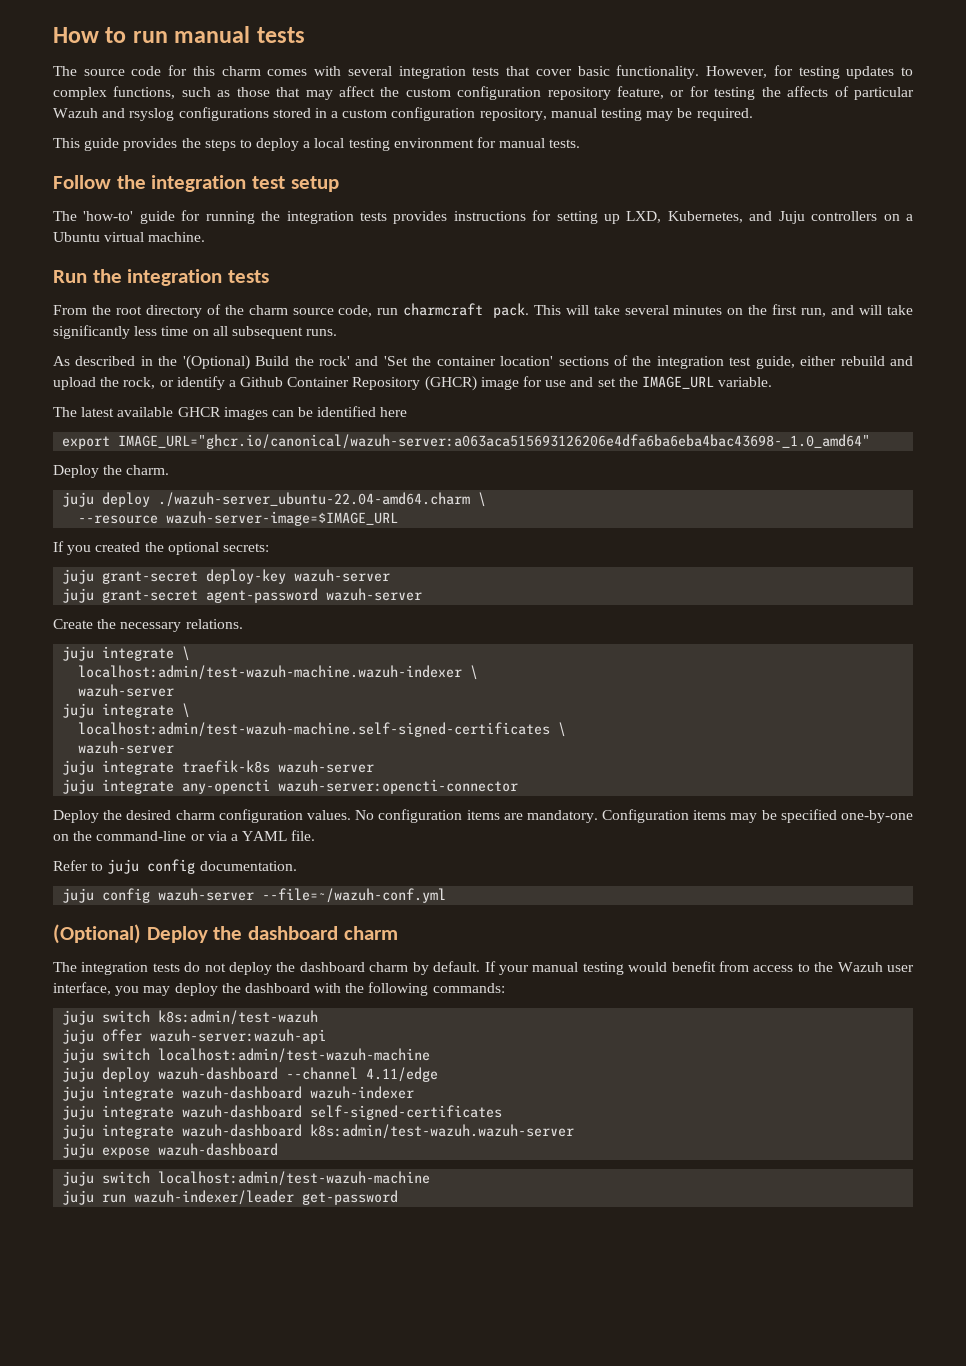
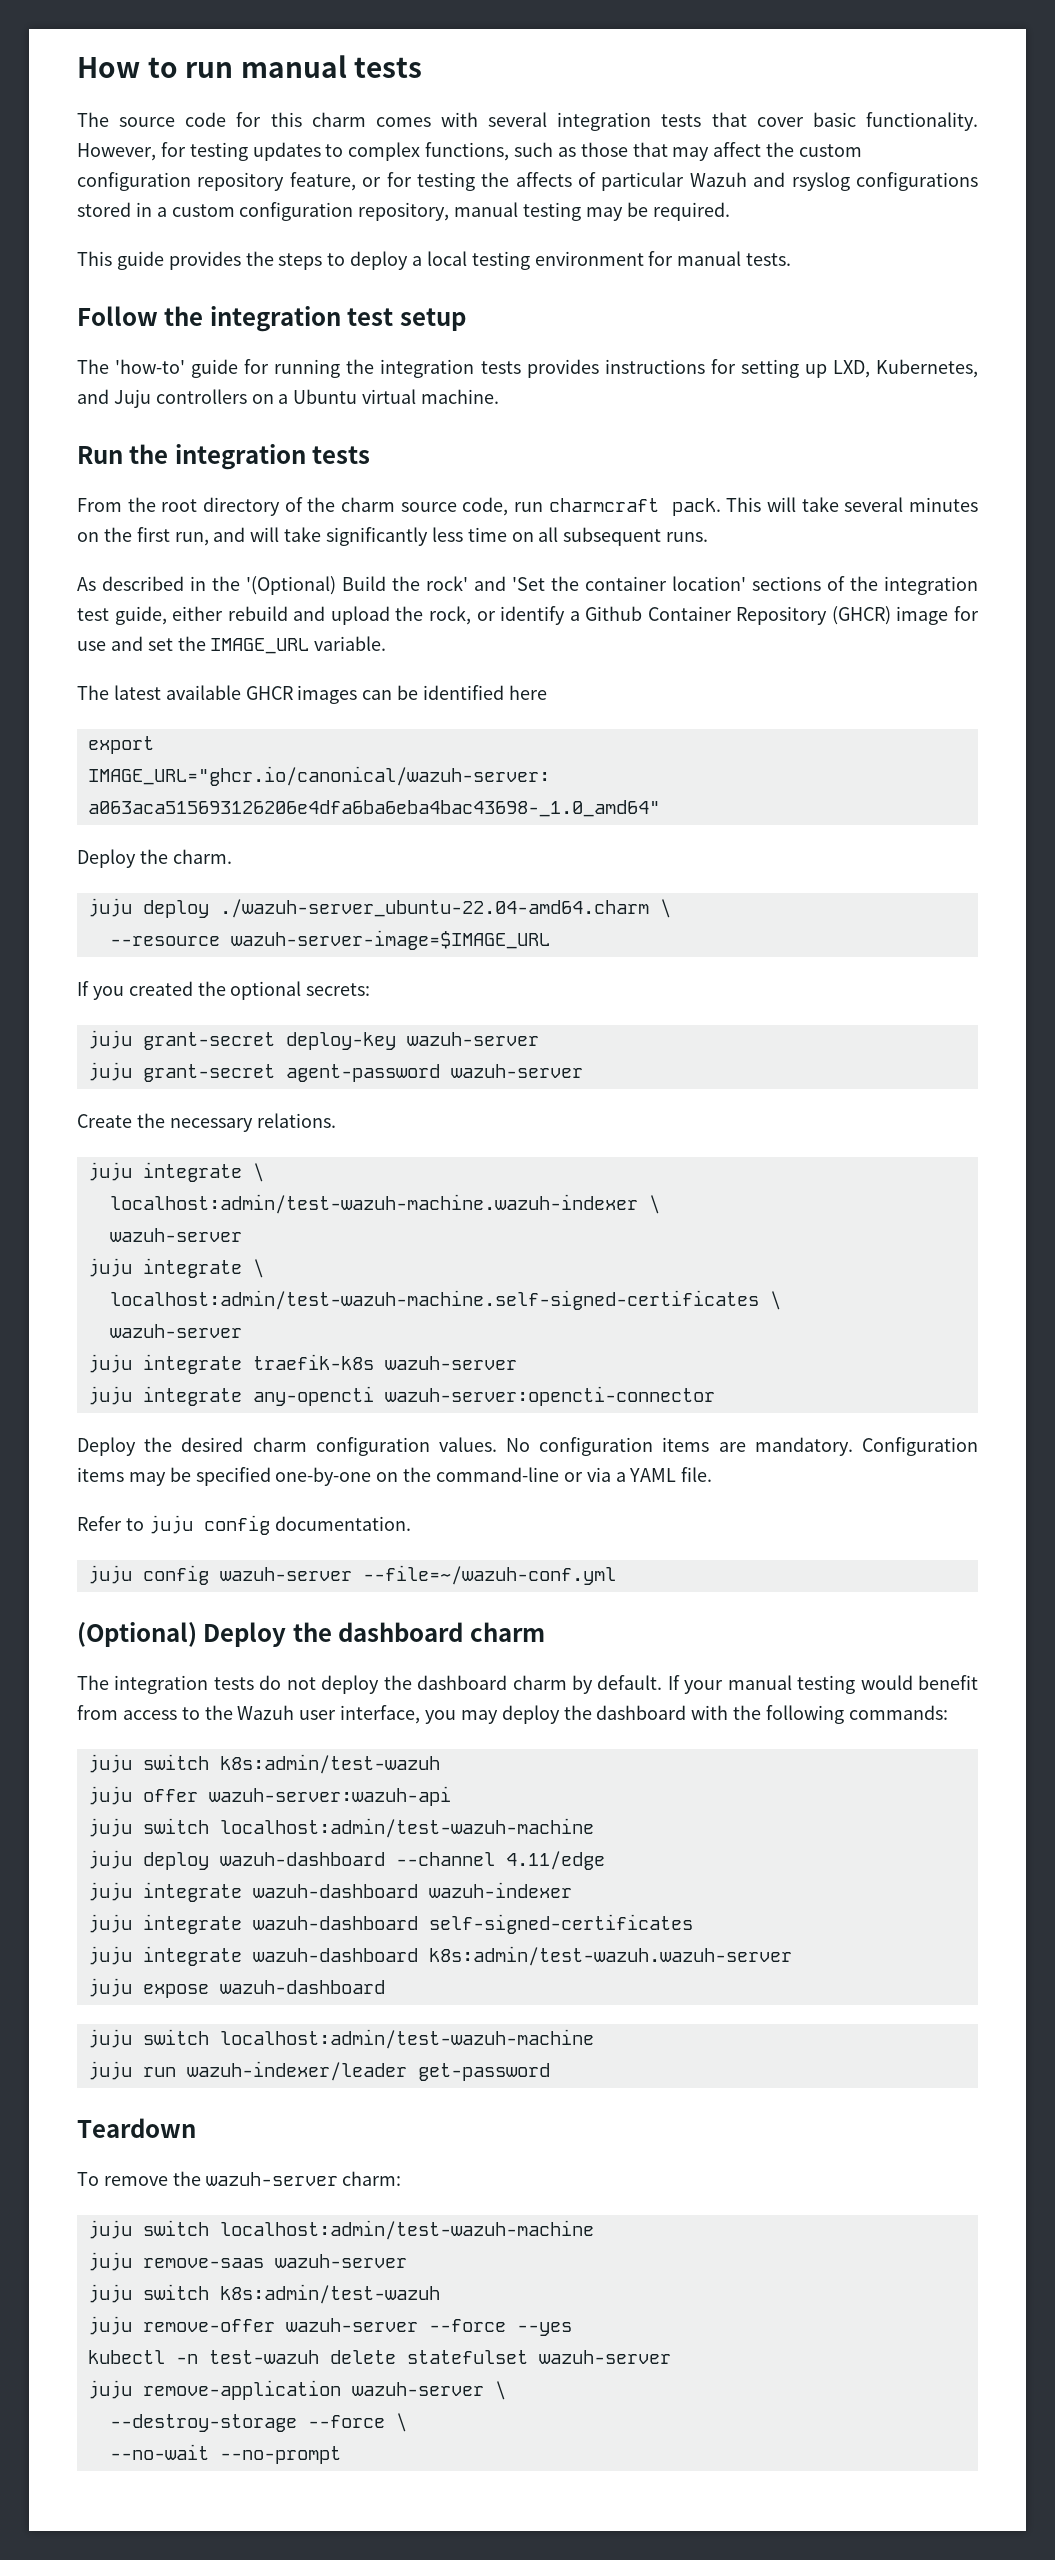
(399, 1197) none -> [77,2118,196,2138] [77,2171,402,2186] [87,2220,594,2240] [87,2252,407,2271] [87,2284,440,2304] [87,2316,572,2336] [87,2350,671,2364] [87,2380,506,2400] [109,2413,407,2432] [109,2444,341,2464] // Teardown // To remove the wazuh-server charm: // juju switch localhost:admin/test-wazuh-machine // juju remove-saas wazuh-server // juju switch k8s:admin/test-wazuh // juju remove-offer wazuh-server --force --yes // kubectl -n test-wazuh delete statefulset wazuh-server // juju remove-application wazuh-server \ // --destroy-storage --force \ // --no-wait --no-prompt

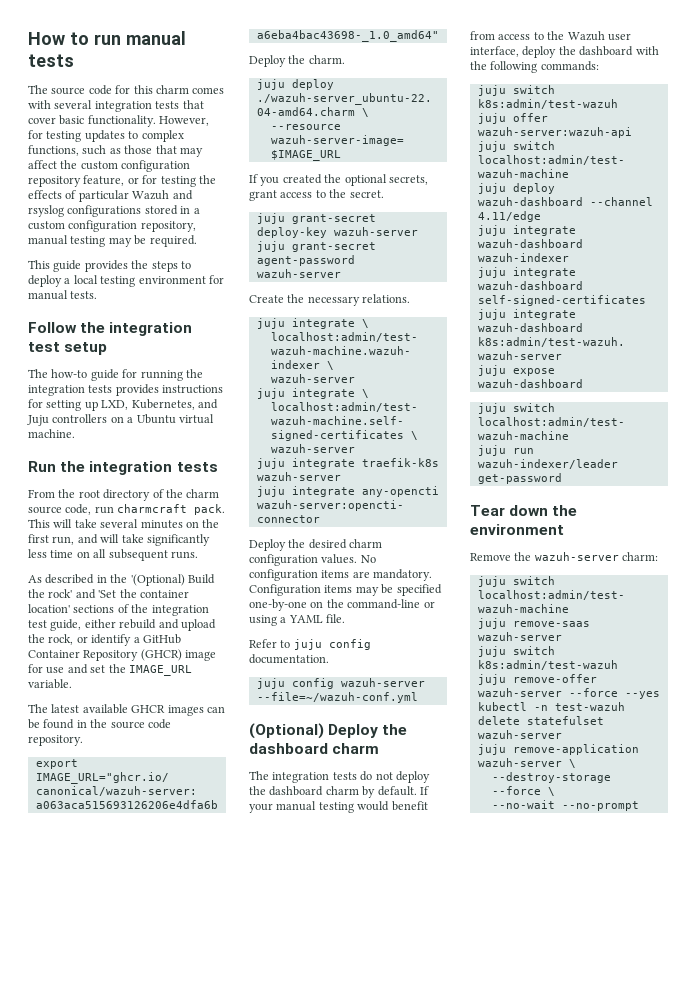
[515,172,572,187] affects -> [28,190,62,199] effects
[115,359,186,374] 'how-to' -> [51,369,88,378] how-to
[585,606,643,621] Github -> [142,634,181,644] GitHub
[423,685,547,700] identified here -> [43,719,171,729] [28,735,83,746] found in the source code repository.
[306,983,371,996] secrets: -> [388,175,428,185] [249,189,384,201] secrets, grant access to the secret.
[586,1467,611,1482] via -> [249,615,277,626] using
[425,1710,498,1724] you may -> (519, 51) none
[77,2118,196,2138] [77,2172,168,2186] Teardown // To remove -> [470,505,578,516] [470,524,564,535] [470,553,511,561] Tear down the environment // Remove

